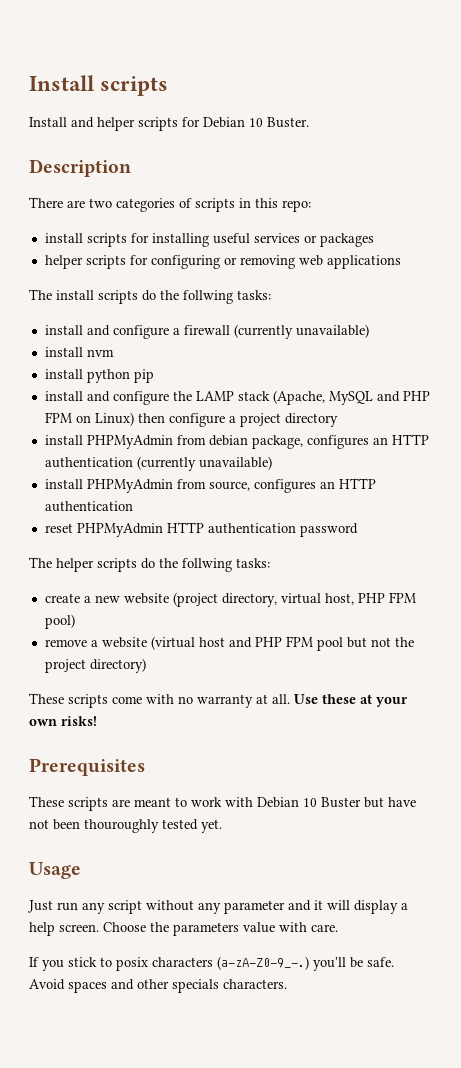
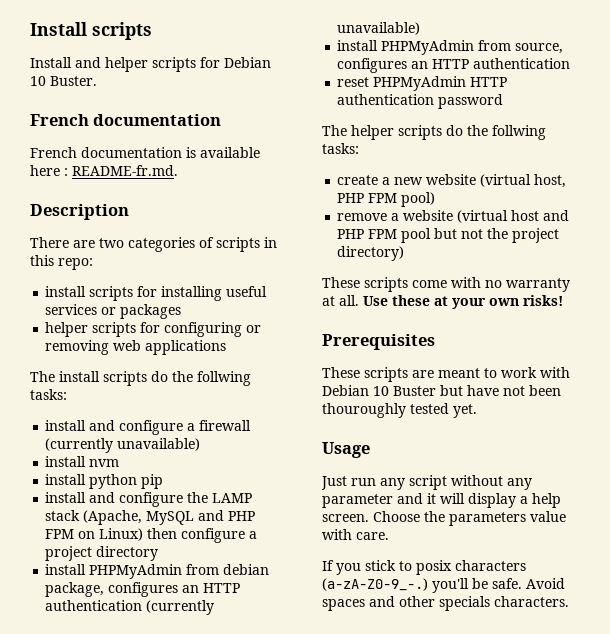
(309, 122) none -> [30,114,222,126] [30,147,260,158] [30,165,178,176] // French documentation // French documentation is available here : README-fr.md.
[172,592,321,607] (project directory, virtual -> [480,174,532,187] (virtual

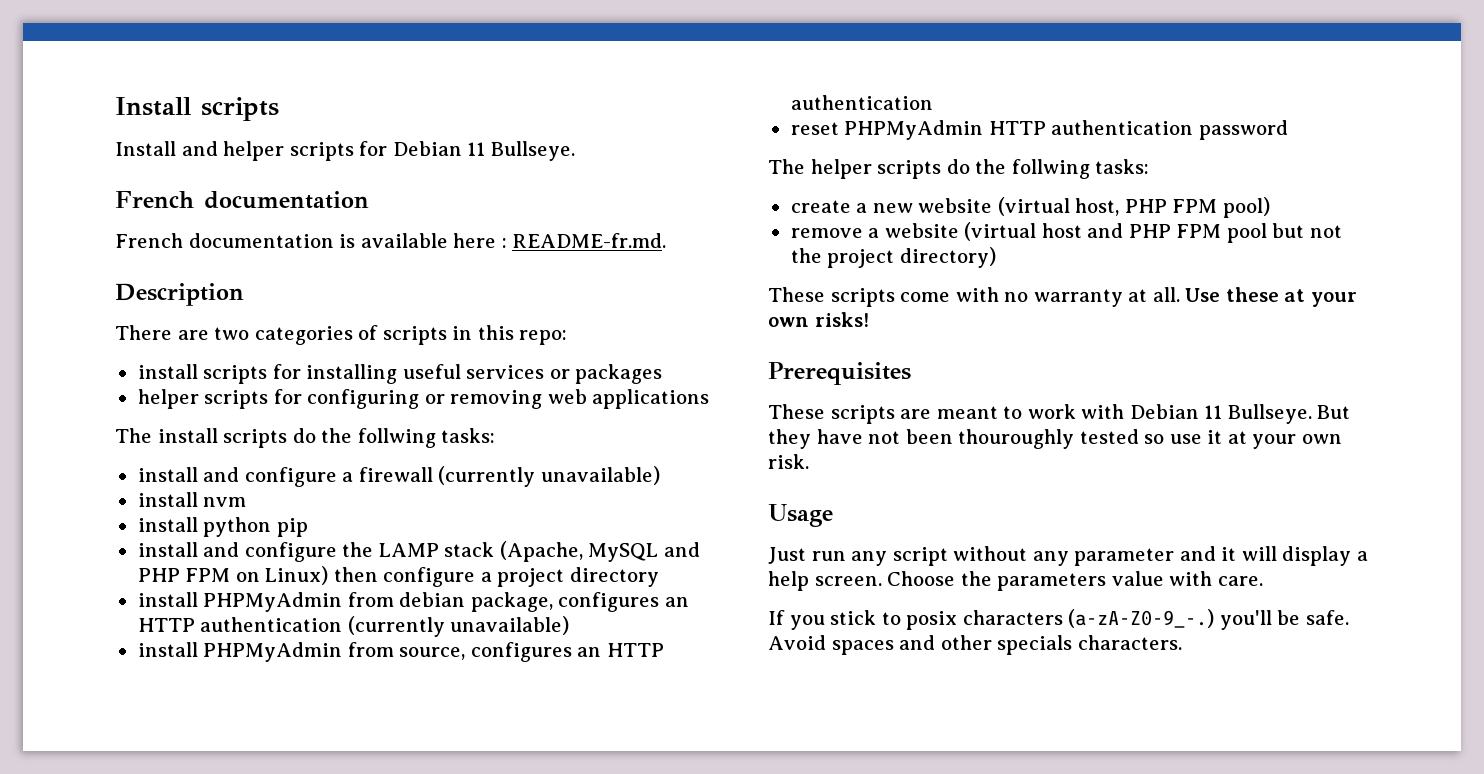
[30,76,97,86] 10 Buster. -> [467,141,575,161] 11 Bullseye.
[373,385,463,396] 10 Buster but -> [1204,404,1351,424] [768,429,811,449] 11 Bullseye. But they
[453,404,477,418] yet. -> [1144,430,1342,449] [768,454,809,469] so use it at your own risk.

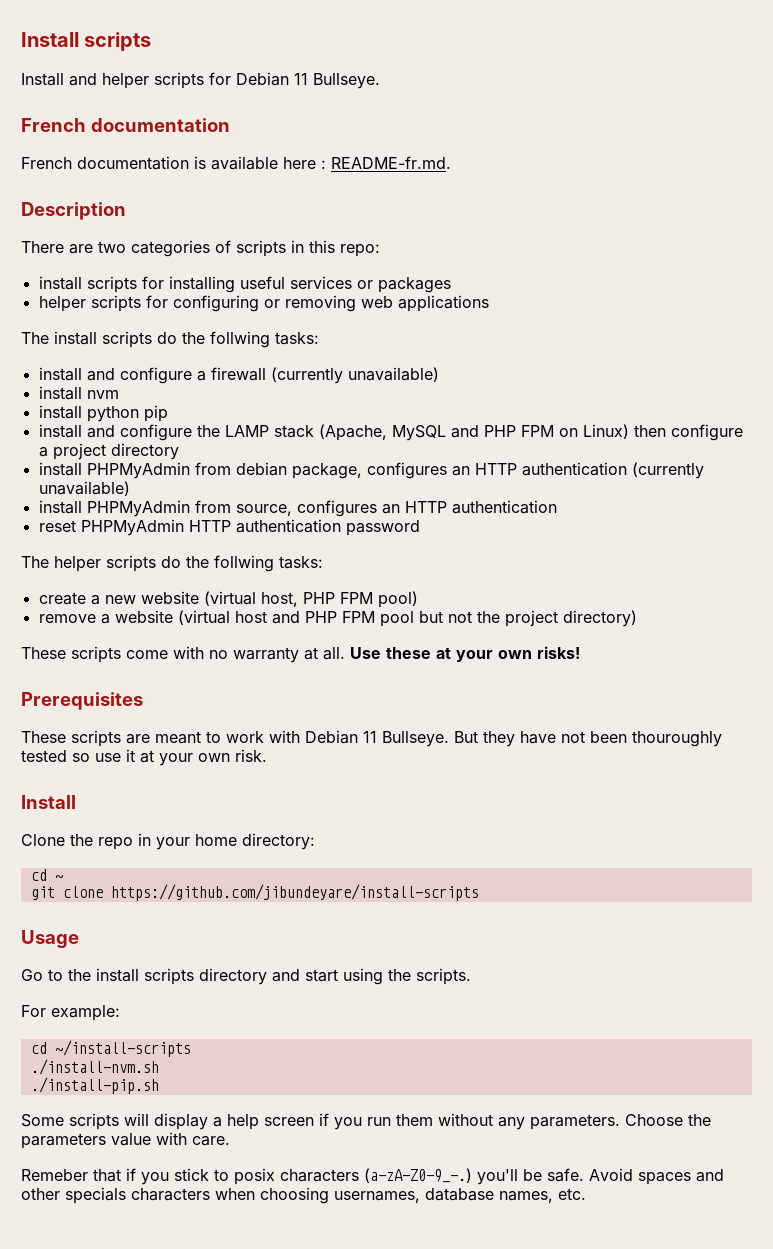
[768,504,833,527] [768,546,1368,566] [768,571,882,591] Usage // Just run any script without any parameter and it will display a help screen. -> [21,795,76,809] [21,833,315,850] [30,869,63,881] [30,884,479,901] [21,930,79,948] [21,968,471,985] [21,1005,120,1021] [30,1040,191,1057] [30,1059,159,1075] [30,1077,159,1094] [21,1113,620,1130] Install // Clone the repo in your home directory: // cd ~ // git clone https://github.com/jibundeyare/install-scripts // Usage // Go to the install scripts directory and start using the scripts. // For example: // cd ~/install-scripts // ./install-nvm.sh // ./install-pip.sh // Some scripts will display a help screen if you run them without any parameters.
[768,610,785,625] If -> [21,1168,136,1182] Remeber that if
[1077,635,1182,650] characters. -> [131,1187,586,1204] characters when choosing usernames, database names, etc.

